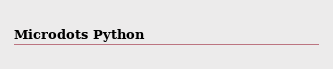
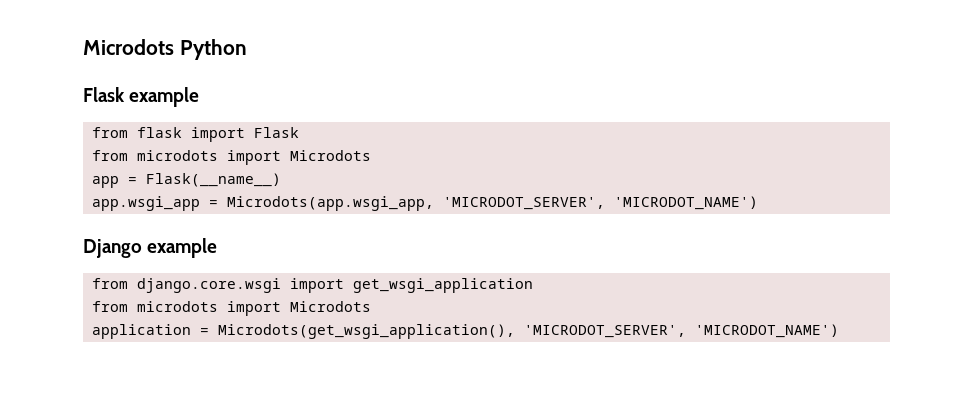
(145, 35) none -> [83,87,200,107] [92,127,300,142] [92,150,372,165] [92,173,282,188] [92,196,759,211] [83,238,218,258] [92,278,534,293] [92,301,372,316] [92,324,840,339] // Flask example // from flask import Flask // from microdots import Microdots // app = Flask(__name__) // app.wsgi_app = Microdots(app.wsgi_app, 'MICRODOT_SERVER', 'MICRODOT_NAME') // Django example // from django.core.wsgi import get_wsgi_application // from microdots import Microdots // application = Microdots(get_wsgi_application(), 'MICRODOT_SERVER', 'MICRODOT_NAME')

